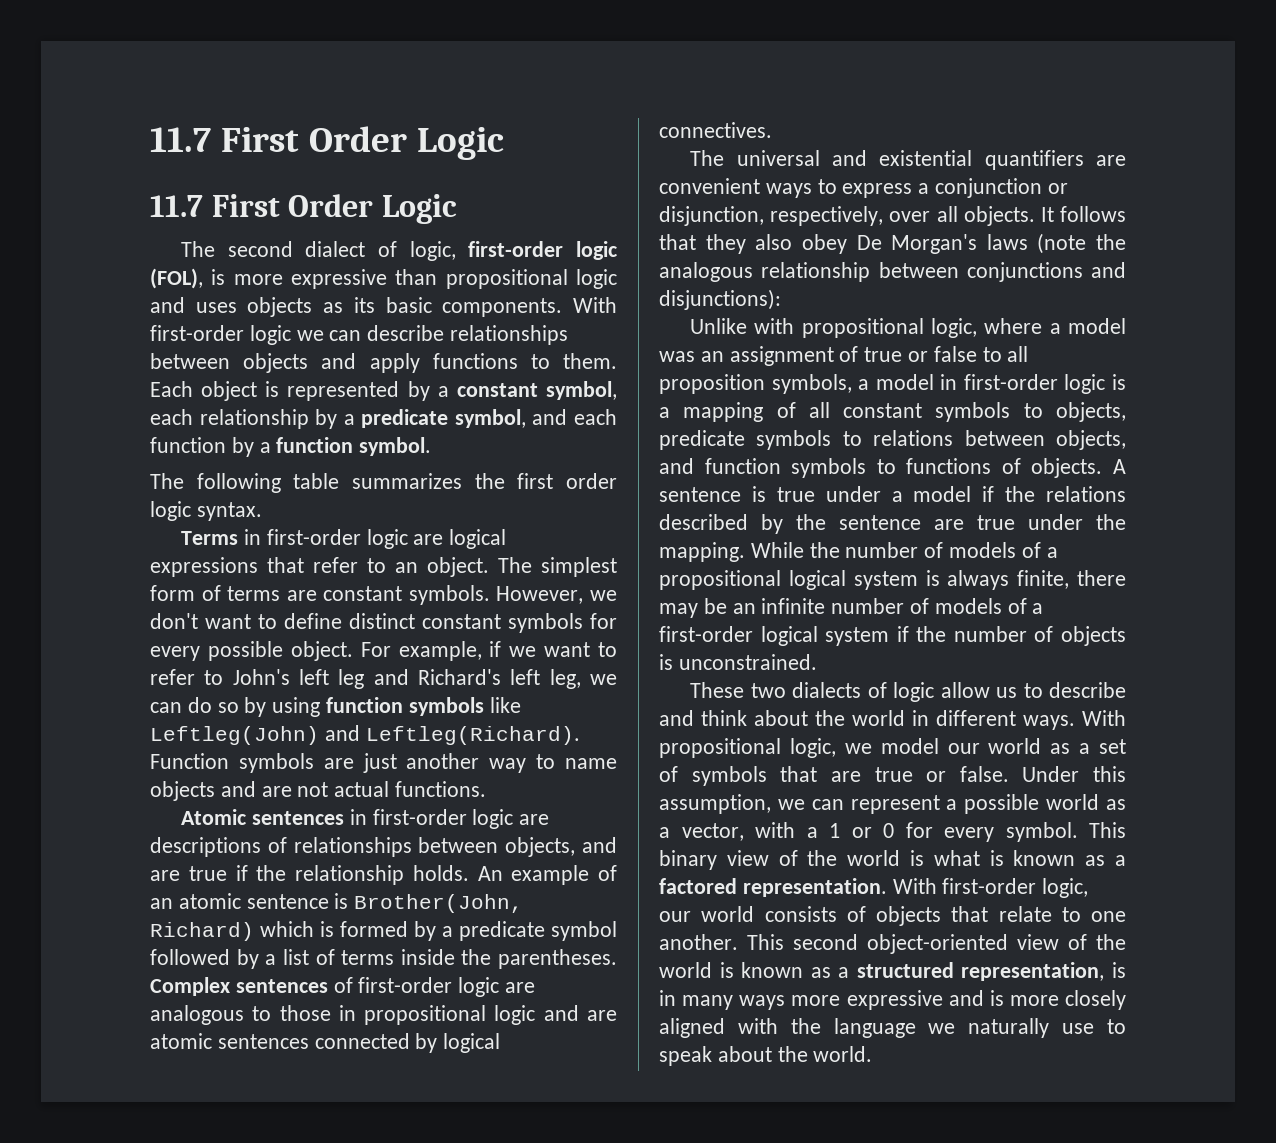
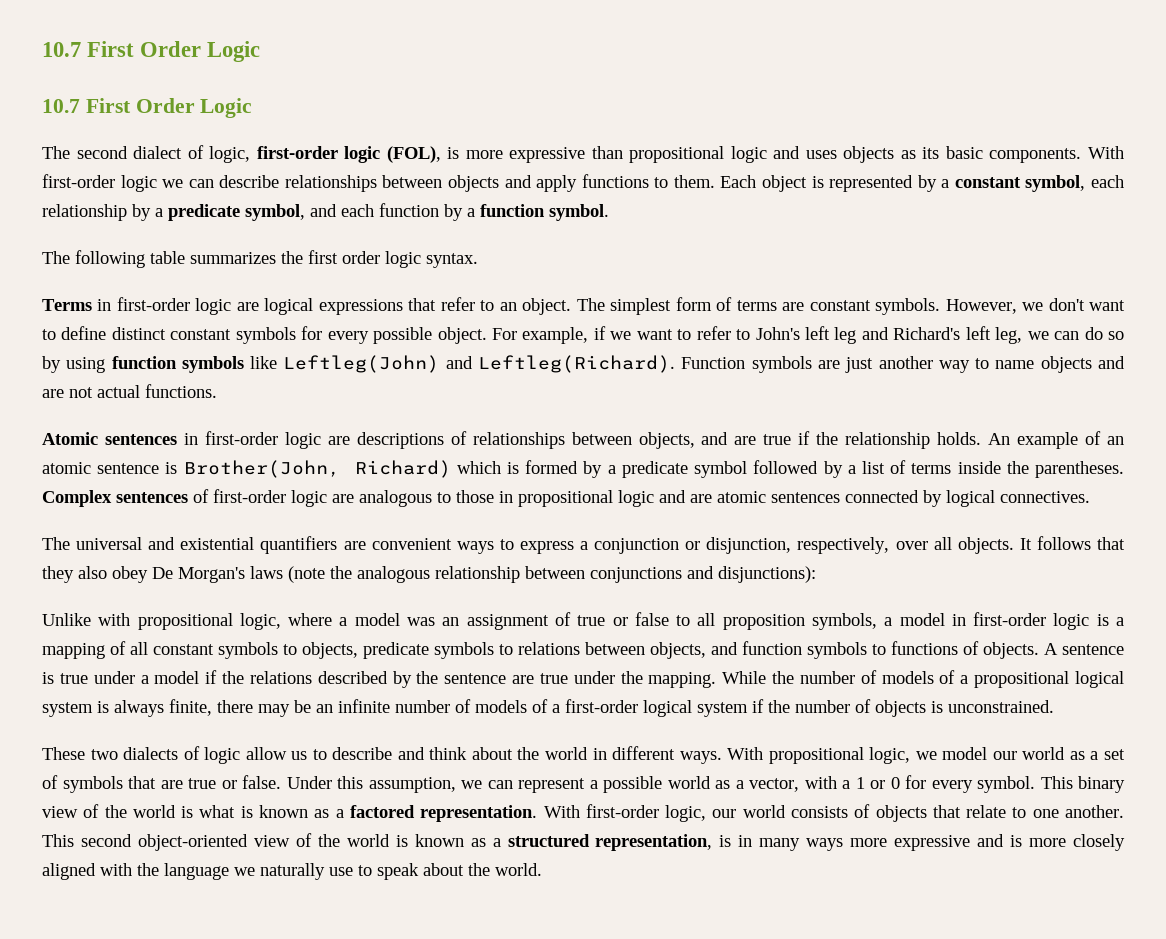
[150,126,504,160] [150,195,203,217] 11.7 First Order Logic // 11.7 -> [42,41,261,62] [42,99,80,113] 10.7 First Order Logic // 10.7

